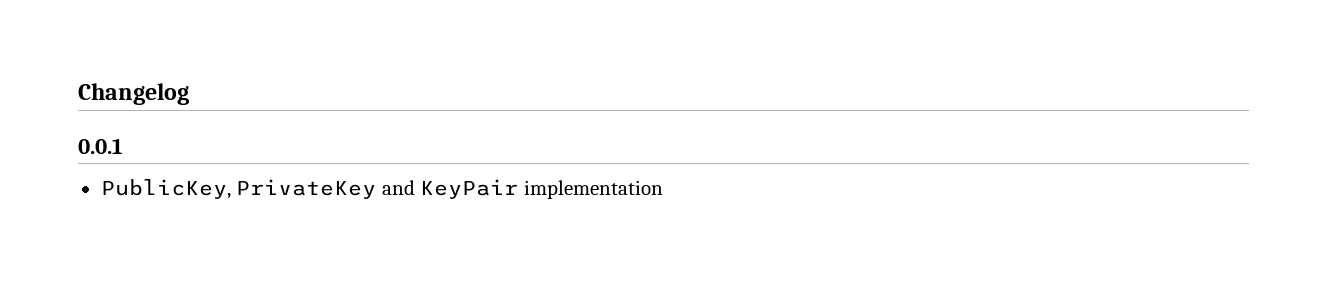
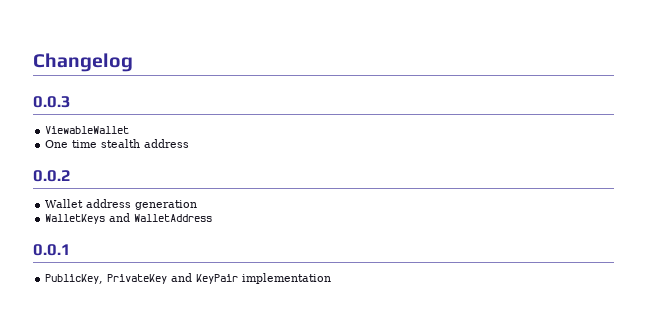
(189, 94) none -> [33,96,71,108] [45,126,130,134] [45,139,190,148] [33,170,71,182] [45,199,198,210] [45,213,213,224] // 0.0.3 // ViewableWallet // One time stealth address // 0.0.2 // Wallet address generation // WalletKeys and WalletAddress

